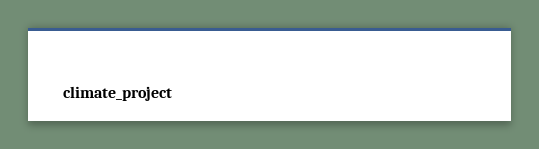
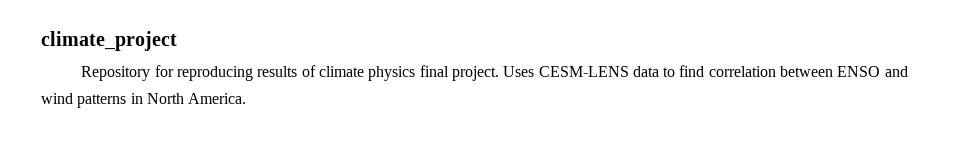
(172, 93) none -> [81,65,908,81] [41,93,247,108] // Repository for reproducing results of climate physics final project. Uses CESM-LENS data to find correlation between ENSO and wind patterns in North America.

